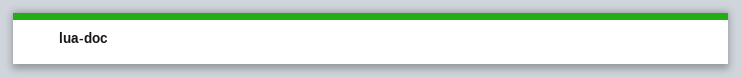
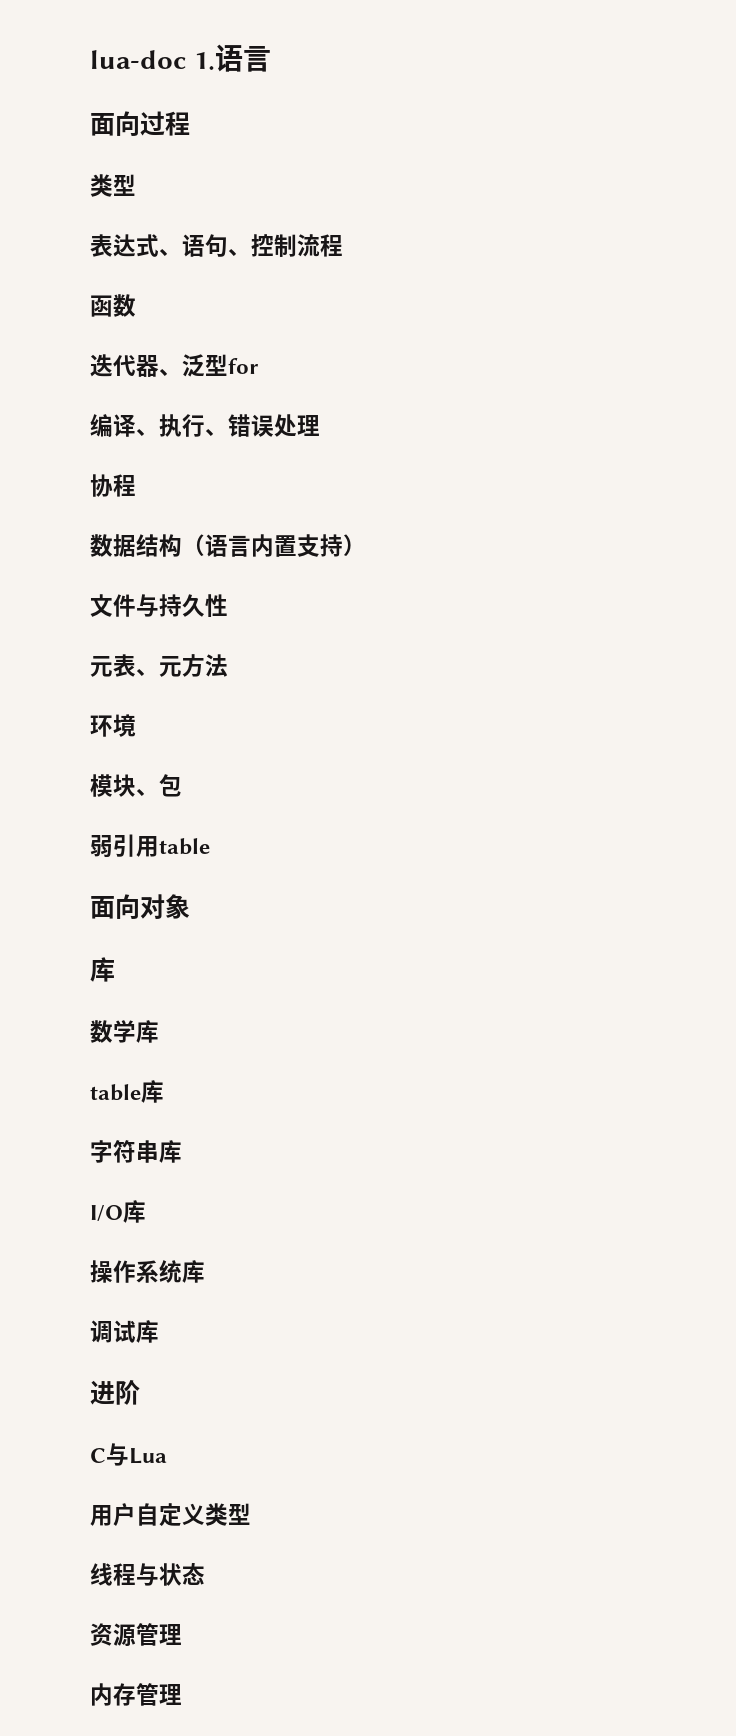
(108, 37) none -> [193,44,271,72] [90,111,190,136] [90,174,136,197] [90,234,343,257] [90,294,136,317] [90,354,259,377] [90,414,320,437] [90,474,136,497] [90,534,366,557] [90,594,228,617] [90,654,228,677] [90,714,136,737] [90,774,182,797] [90,834,210,858] [90,894,190,919] [90,957,115,982] [90,1020,159,1043] [90,1080,164,1103] [90,1140,182,1163] [90,1200,146,1223] [90,1260,205,1283] [90,1320,159,1343] [90,1380,140,1405] [90,1443,167,1466] [90,1503,251,1527] [90,1563,205,1586] [90,1623,182,1647] [90,1683,182,1706] 1.语言 // 面向过程 // 类型 // 表达式、语句、控制流程 // 函数 // 迭代器、泛型for // 编译、执行、错误处理 // 协程 // 数据结构（语言内置支持） // 文件与持久性 // 元表、元方法 // 环境 // 模块、包 // 弱引用table // 面向对象 // 库 // 数学库 // table库 // 字符串库 // I/O库 // 操作系统库 // 调试库 // 进阶 // C与Lua // 用户自定义类型 // 线程与状态 // 资源管理 // 内存管理

